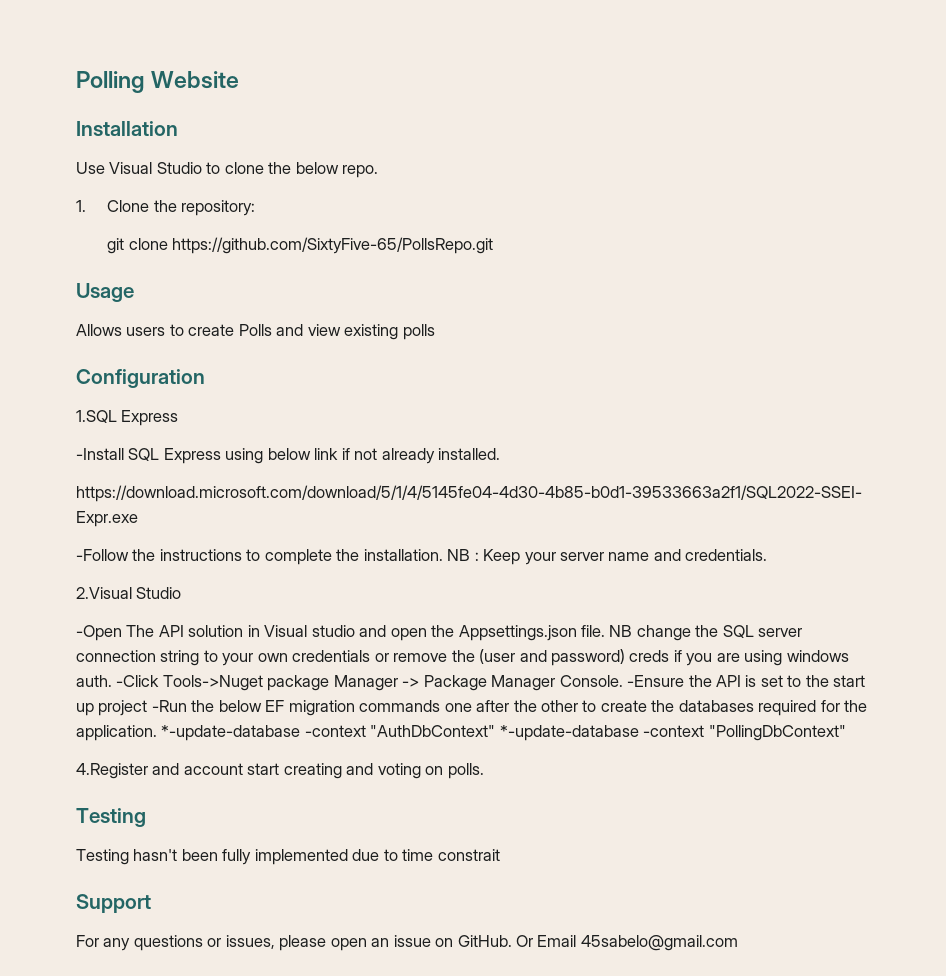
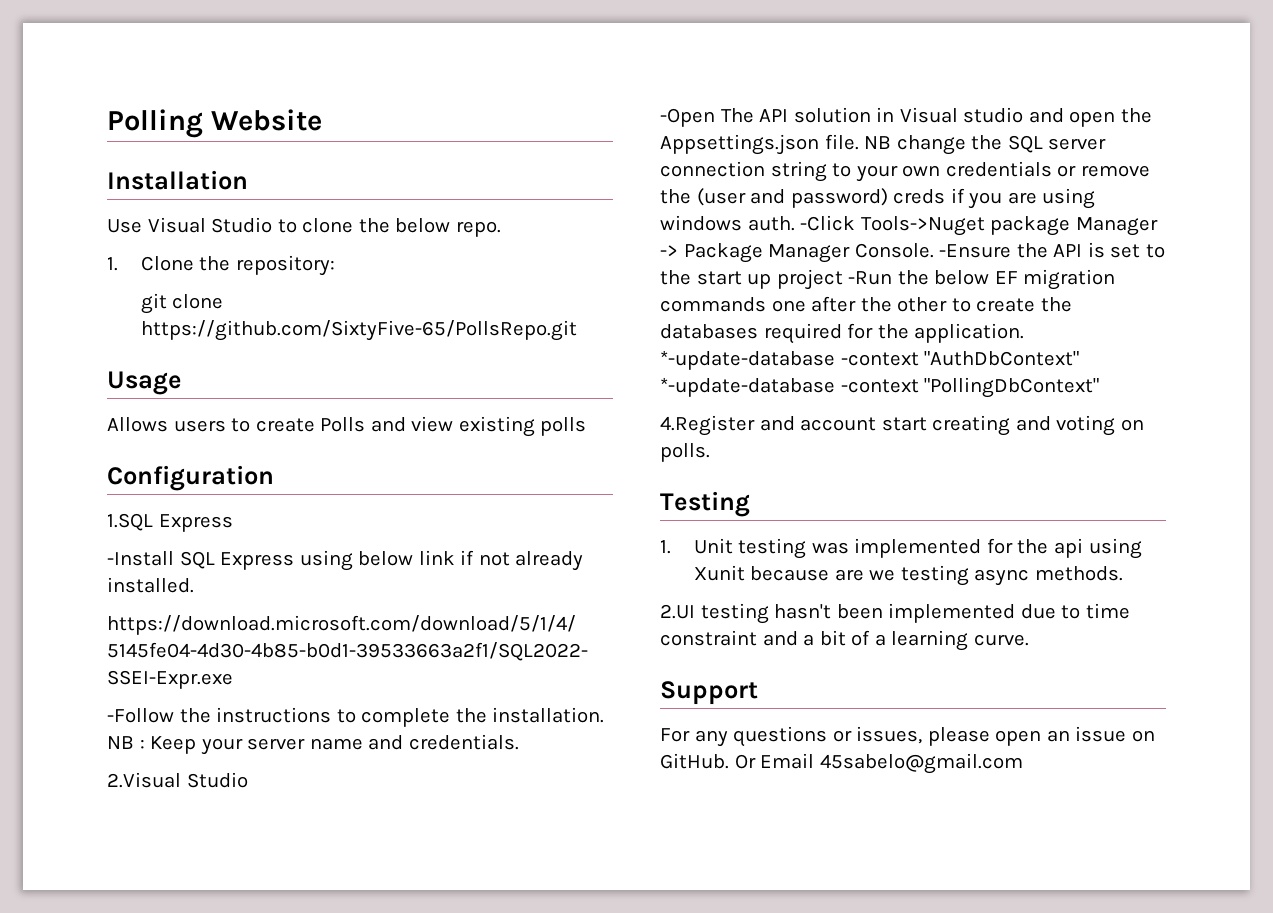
[76,849,129,865] Testing -> [660,538,1142,559] [693,565,1123,586] [660,603,769,624] 1. Unit testing was implemented for the api using Xunit because are we testing async methods. // 2.UI testing
[222,849,252,865] fully -> (883, 611) none
[437,849,500,861] constrait -> [660,630,1029,651] constraint and a bit of a learning curve.

